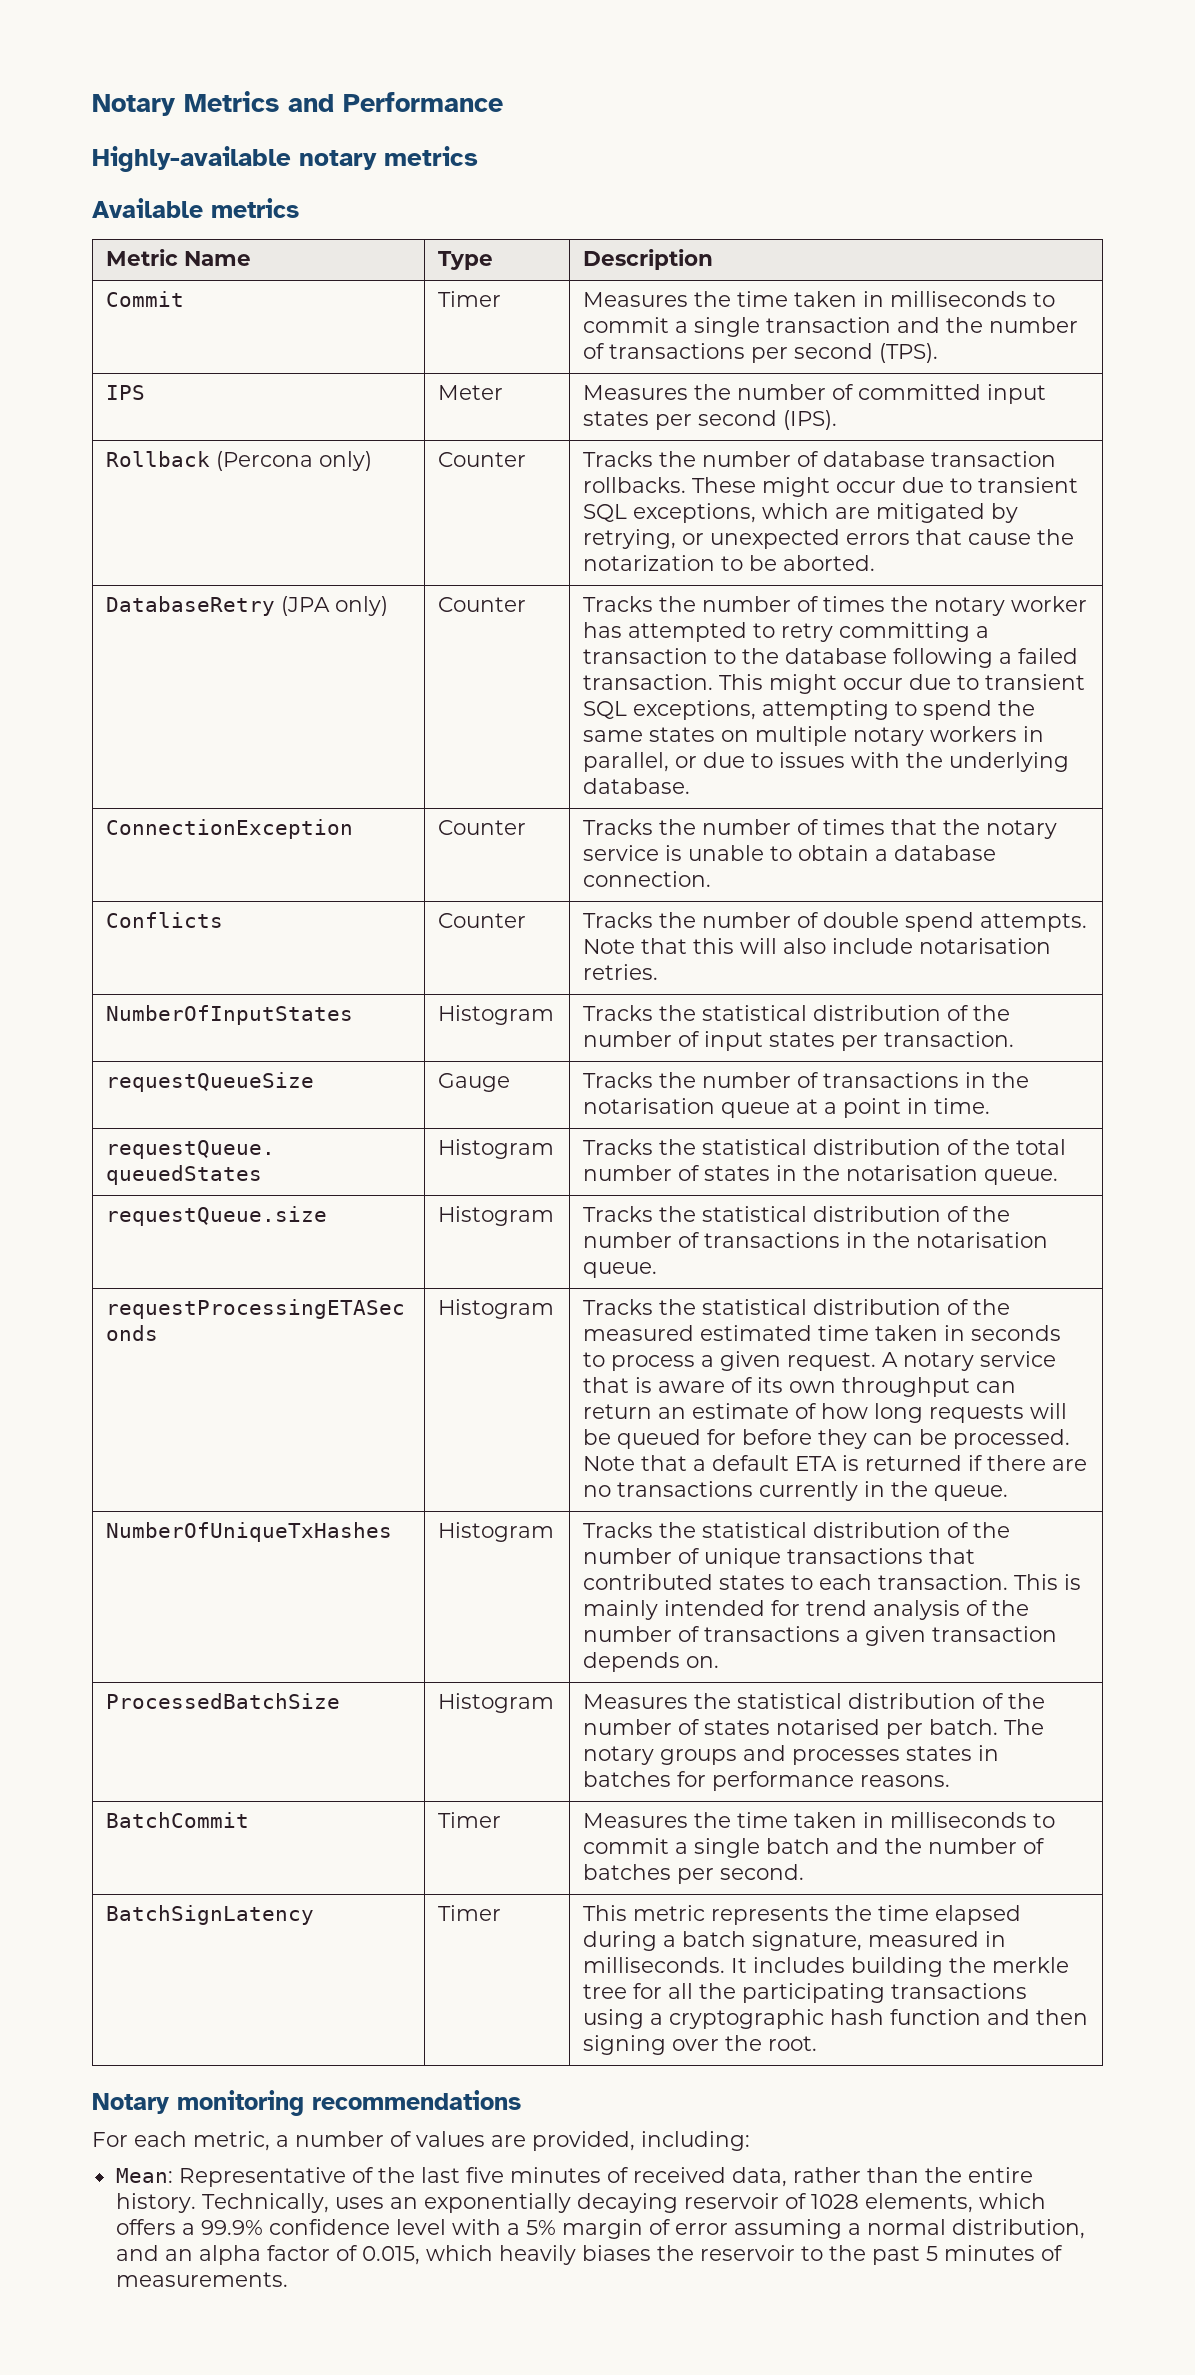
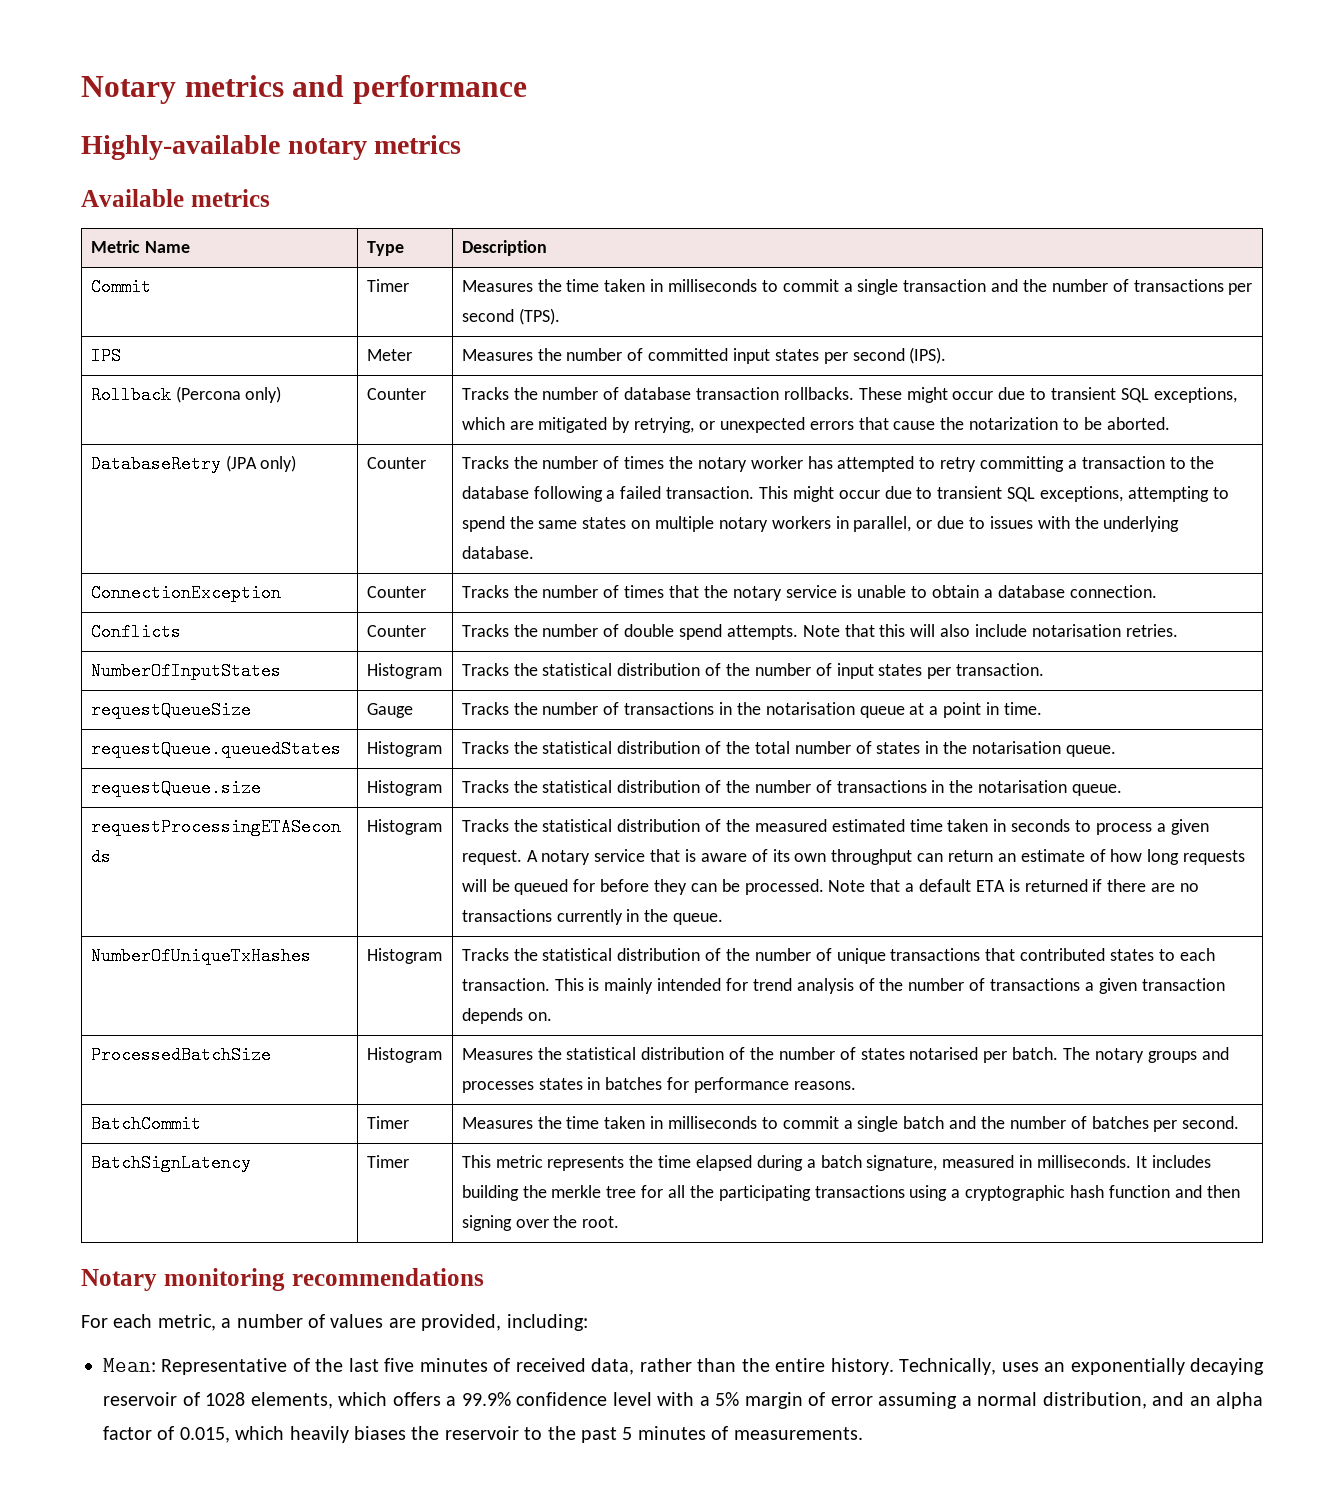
[92,91,503,116] Notary Metrics and Performance -> [81,75,527,104] Notary metrics and performance

